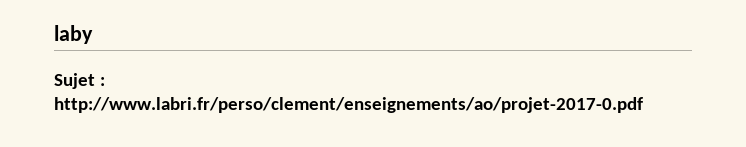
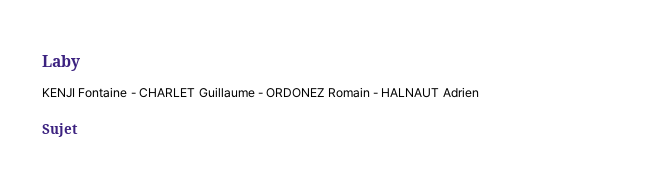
[54,25,93,44] laby -> [42,55,80,71] [42,87,479,98] Laby // KENJI Fontaine - CHARLET Guillaume - ORDONEZ Romain - HALNAUT Adrien
[99,77,105,86] [54,97,643,113] : http://www.labri.fr/perso/clement/enseignements/ao/projet-2017-0.pdf -> (78, 130) none

